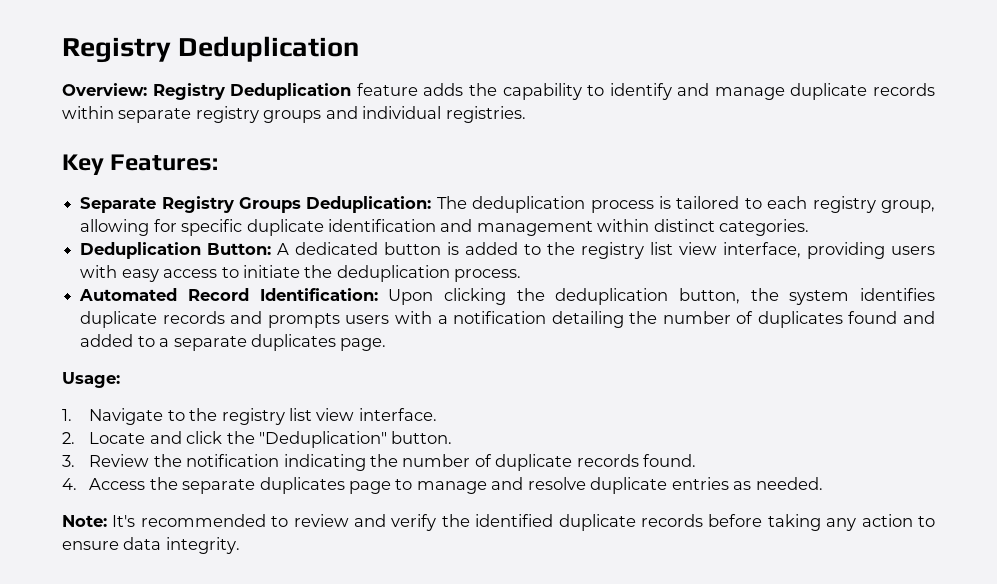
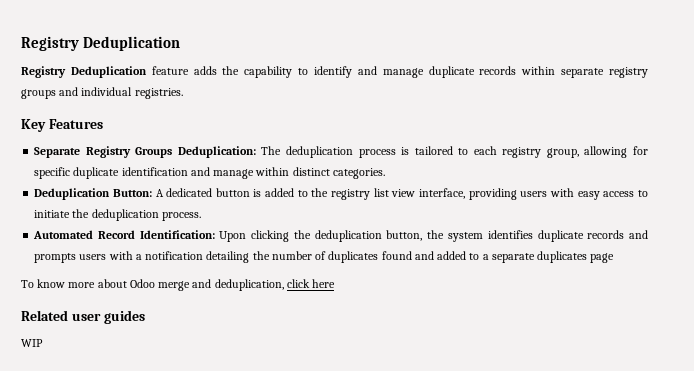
[62,83,147,96] Overview: -> (181, 43) none
[110,154,219,171] Features: -> [48,119,103,129] Features
[476,221,593,236] management -> [213,169,255,179] manage
[340,338,387,351] [62,372,120,388] [62,408,437,425] [62,431,453,448] [62,454,697,471] [62,477,823,494] [62,514,935,531] [62,537,240,554] page. // Usage: // 1. Navigate to the registry list view interface. // 2. Locate and click the "Deduplication" button. // 3. Review the notification indicating the number of duplicate records found. // 4. Access the separate duplicates page to manage and resolve duplicate entries as needed. // Note: It's recommended to review and verify the identified duplicate records before taking any action to ensure data integrity. -> [590,253,615,263] [21,279,336,291] [21,310,145,324] [21,339,43,347] page // To know more about Odoo merge and deduplication, click here // Related user guides // WIP

